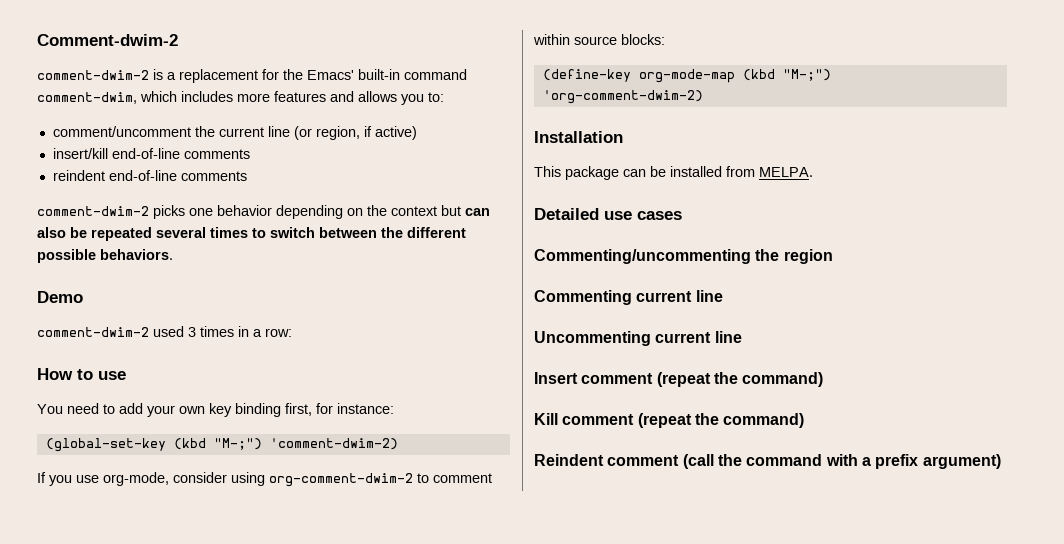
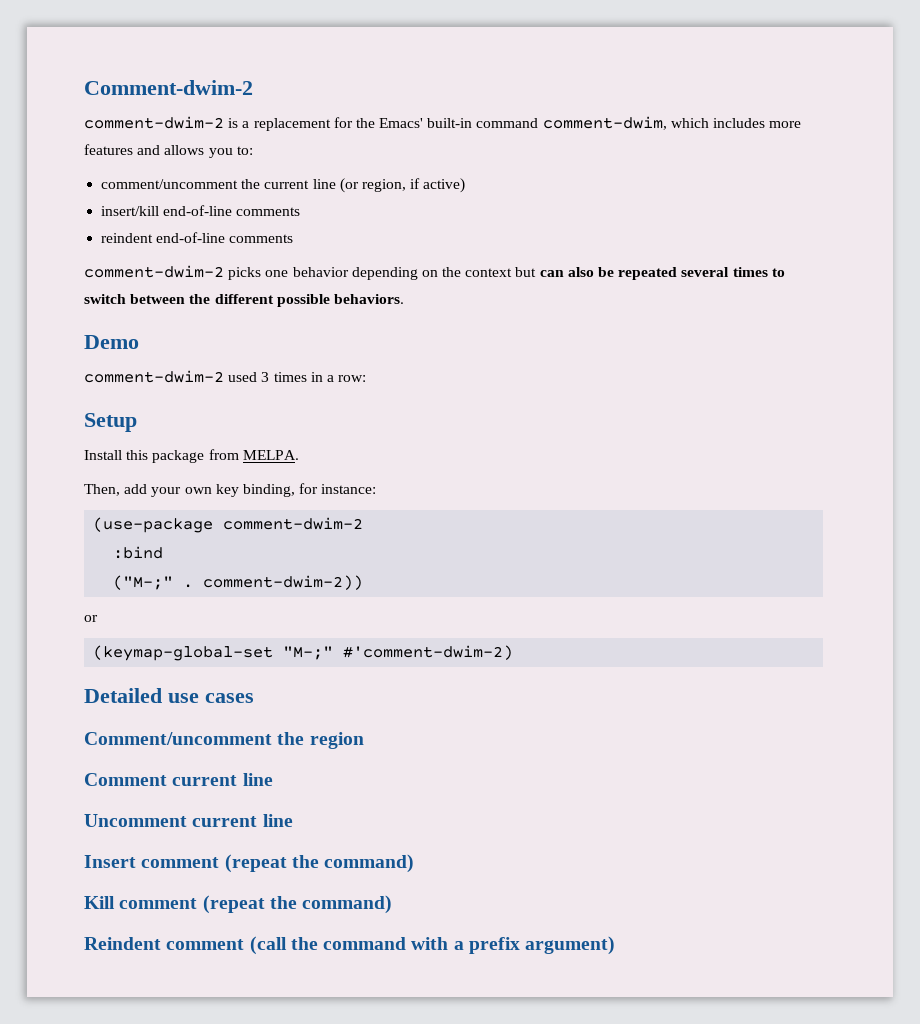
[37,368,126,380] [37,403,115,414] How to use // You need to -> [84,413,137,432] [84,449,299,463] [84,484,120,496] Setup // Install this package from MELPA. // Then,
[235,403,312,417] binding first, -> [242,484,295,497] binding,
[45,438,398,452] [37,472,492,487] [533,34,665,45] [542,69,831,83] [542,90,703,104] [534,131,623,143] [534,166,813,180] (global-set-key (kbd "M-;") 'comment-dwim-2) // If you use org-mode, consider using org-comment-dwim-2 to comment within source blocks: // (define-key org-mode-map (kbd "M-;") 'org-comment-dwim-2) // Installation // This package can be installed from MELPA. -> [93,517,364,533] [113,546,164,559] [113,575,364,590] [84,615,98,622] [93,645,514,661] (use-package comment-dwim-2 // :bind // ("M-;" . comment-dwim-2)) // or // (keymap-global-set "M-;" #'comment-dwim-2)
[534,249,751,264] Commenting/uncommenting -> [84,732,272,745] Comment/uncomment
[534,290,723,305] [534,331,651,346] Commenting current line // Uncommenting -> [84,773,273,786] [84,814,187,827] Comment current line // Uncomment

